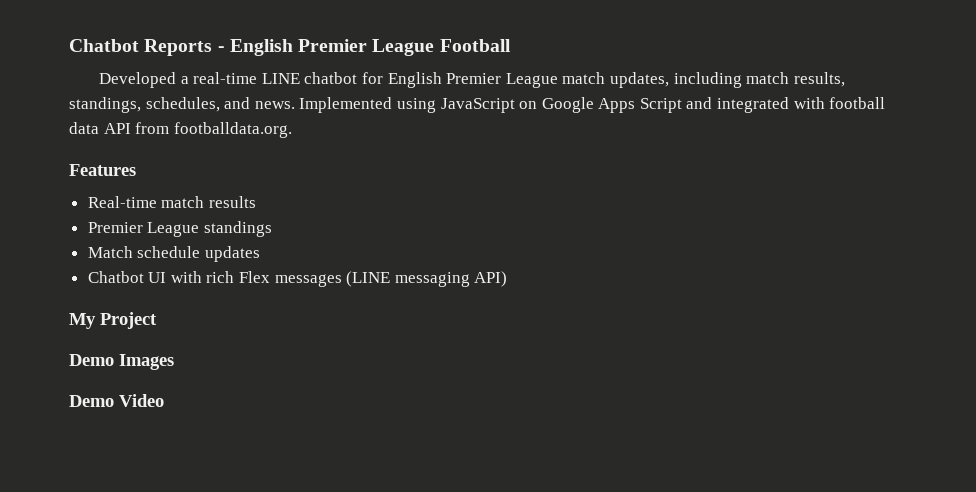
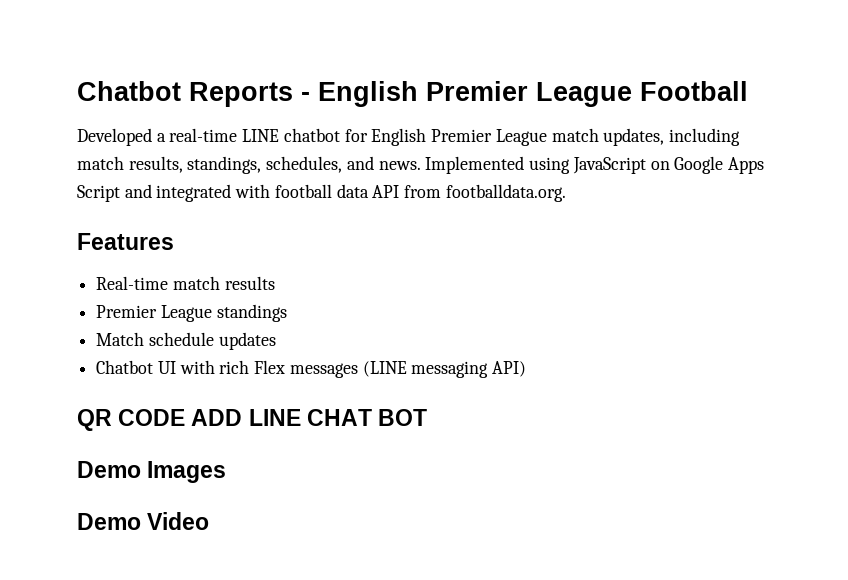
[69,312,157,329] My Project -> [77,409,428,431] QR CODE ADD LINE CHAT BOT

